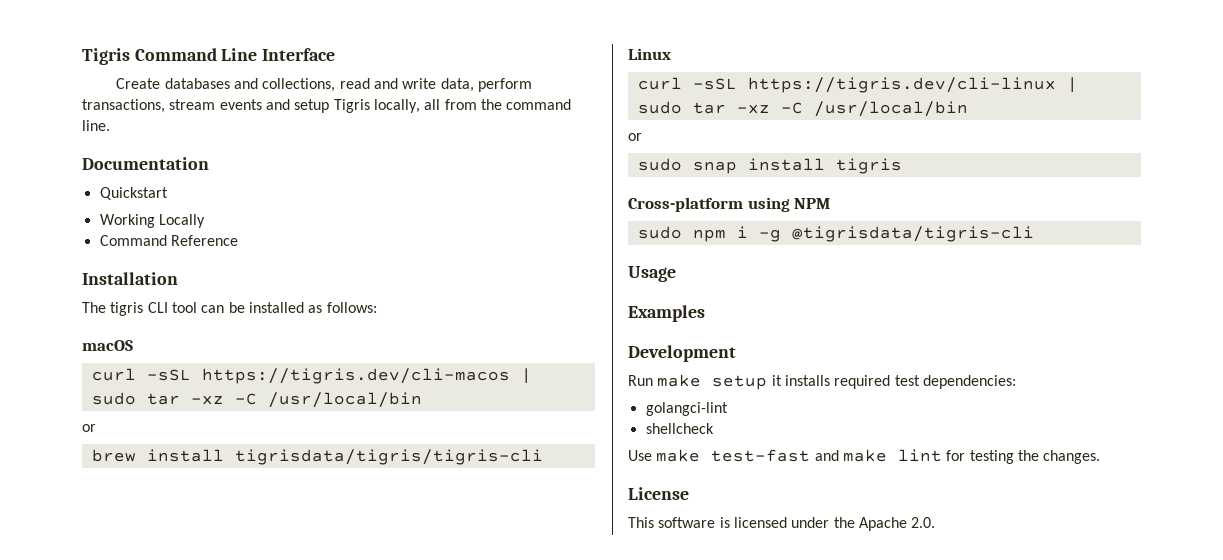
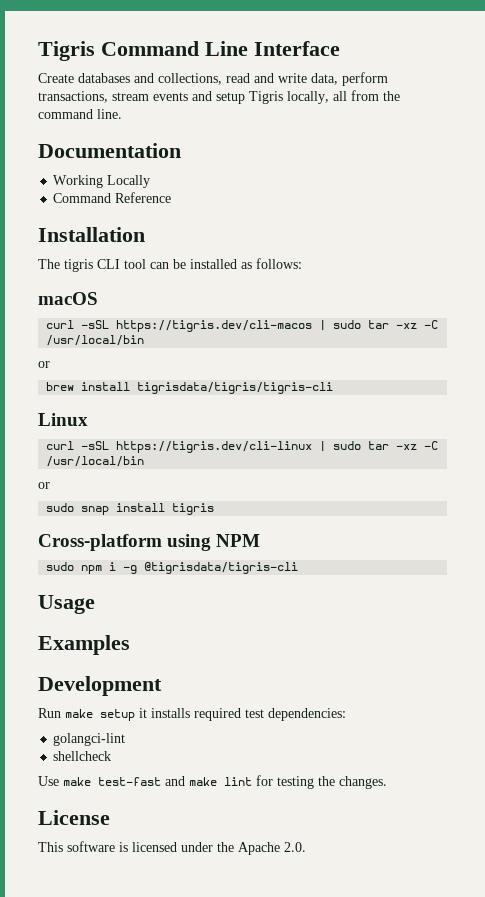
[99,187,168,200] // Quickstart -> (181, 150) none

